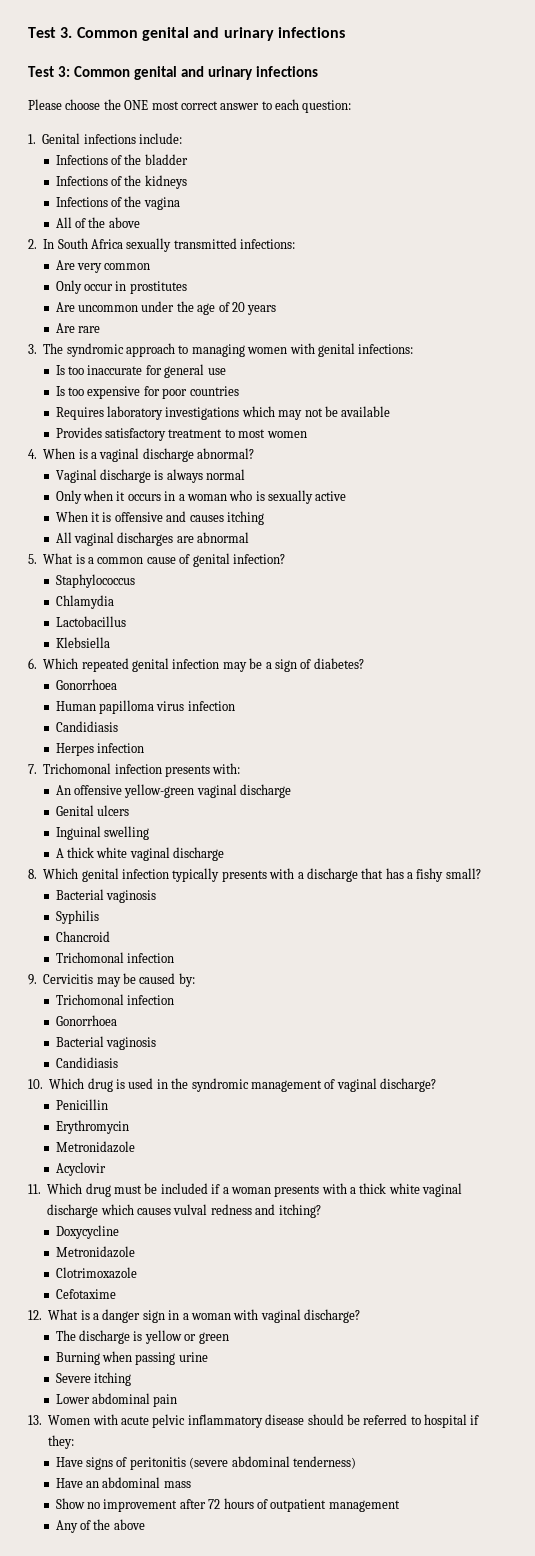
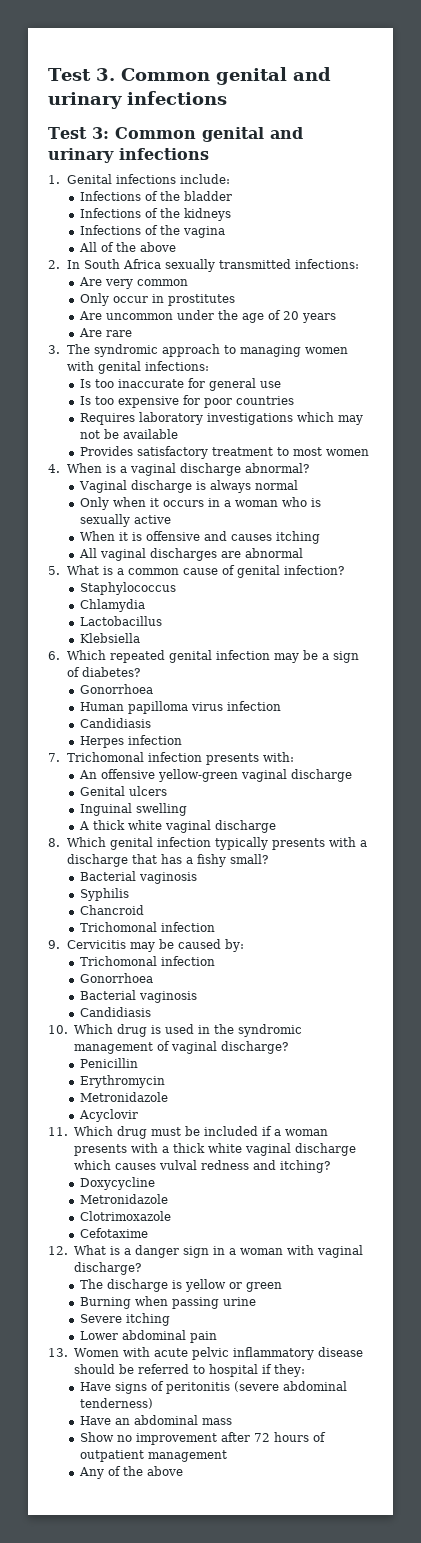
[28,99,352,113] // Please choose the ONE most correct answer to each question: -> (209, 154) none

